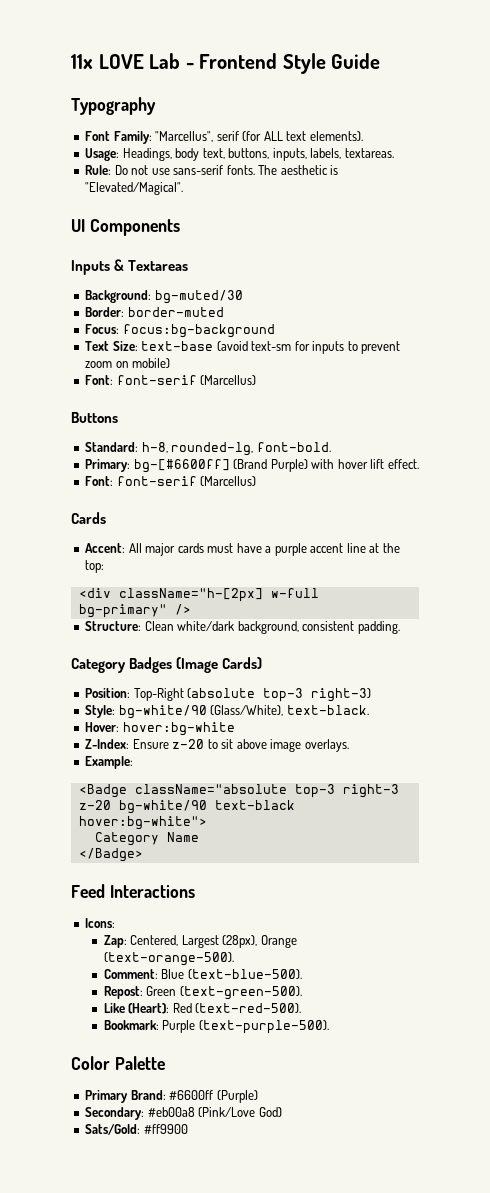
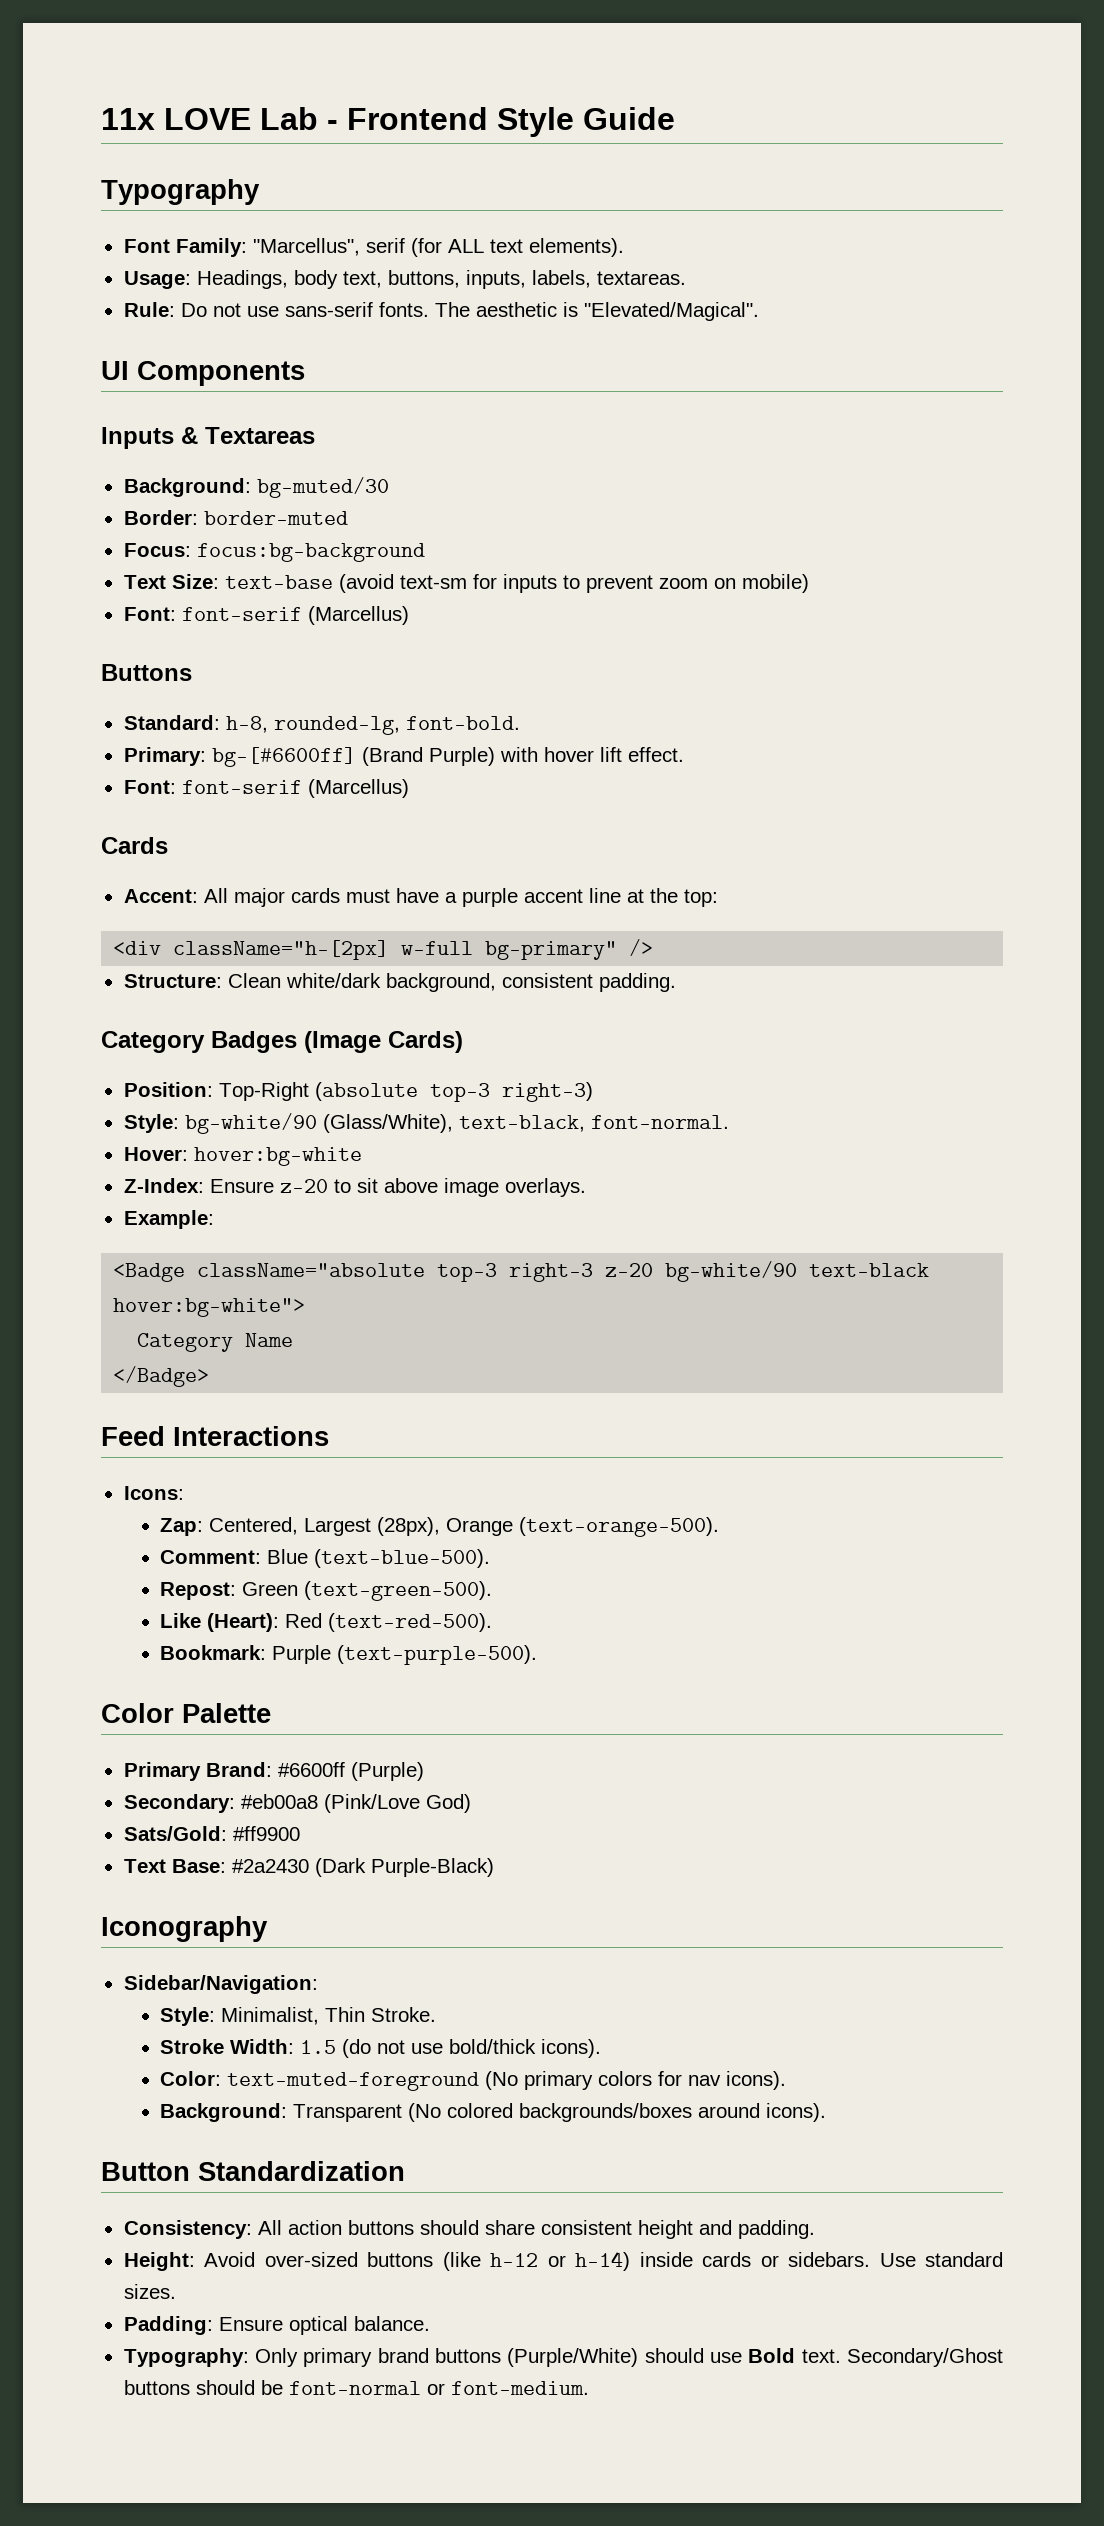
[286,705,369,715] text-black. -> [458,1115,729,1132] text-black, font-normal.
(188, 1129) none -> [123,1858,494,1877] [101,1916,268,1942] [123,1975,318,1994] [160,2007,437,2026] [160,2039,602,2058] [160,2071,787,2091] [160,2103,827,2122] [101,2161,405,2181] [123,2220,815,2239] [123,2251,1004,2271] [123,2284,176,2299] [123,2316,430,2335] [123,2348,1004,2367] [123,2380,589,2395] // Text Base: #2a2430 (Dark Purple-Black) // Iconography // Sidebar/Navigation: // Style: Minimalist, Thin Stroke. // Stroke Width: 1.5 (do not use bold/thick icons). // Color: text-muted-foreground (No primary colors for nav icons). // Background: Transparent (No colored backgrounds/boxes around icons). // Button Standardization // Consistency: All action buttons should share consistent height and padding. // Height: Avoid over-sized buttons (like h-12 or h-14) inside cards or sidebars. Use standard sizes. // Padding: Ensure optical balance. // Typography: Only primary brand buttons (Purple/White) should use Bold text. Secondary/Ghost buttons should be font-normal or font-medium.

